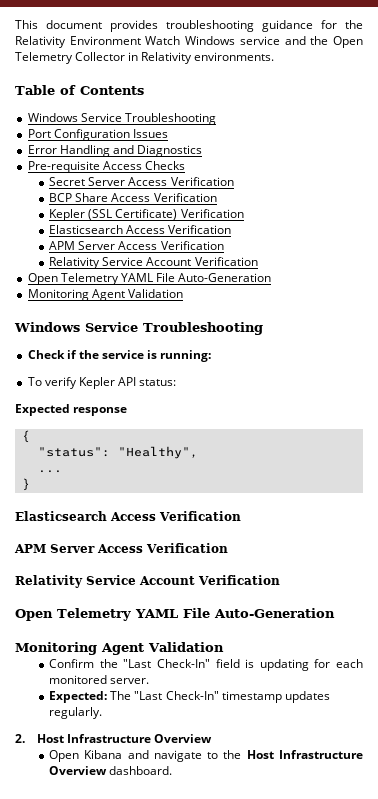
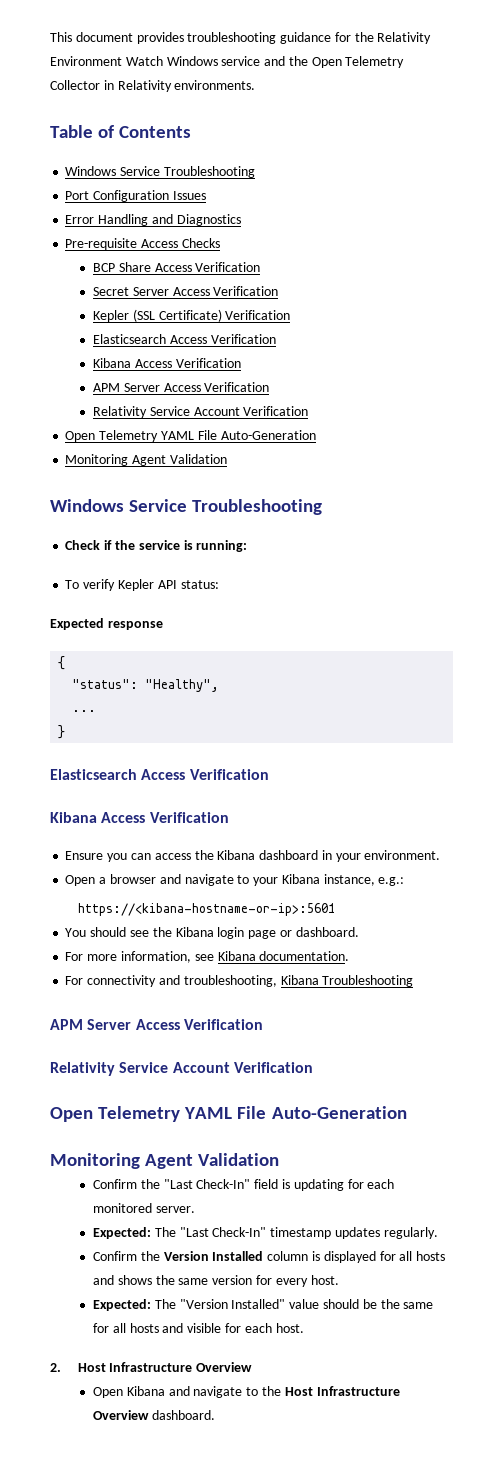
[49,177,234,186] [49,193,109,202] Secret Server Access Verification // BCP Share -> [93,262,261,272] [93,287,169,296] BCP Share Access Verification // Secret Server
(232, 229) none -> [93,358,241,368] // Kibana Access Verification
(241, 516) none -> [50,812,229,823] [65,850,441,862] [65,874,405,886] [77,903,335,916] [65,927,359,939] [65,951,350,963] [65,975,414,987] // Kibana Access Verification // Ensure you can access the Kibana dashboard in your environment. // Open a browser and navigate to your Kibana instance, e.g.: // https://<kibana-hostname-or-ip>:5601 // You should see the Kibana login page or dashboard. // For more information, see Kibana documentation. // For connectivity and troubleshooting, Kibana Troubleshooting
(103, 713) none -> [93,1251,446,1263] [93,1275,339,1287] [93,1299,434,1311] [93,1323,304,1333] // Confirm the Version Installed column is displayed for all hosts and shows the same version for every host. // Expected: The "Version Installed" value should be the same for all hosts and visible for each host.

